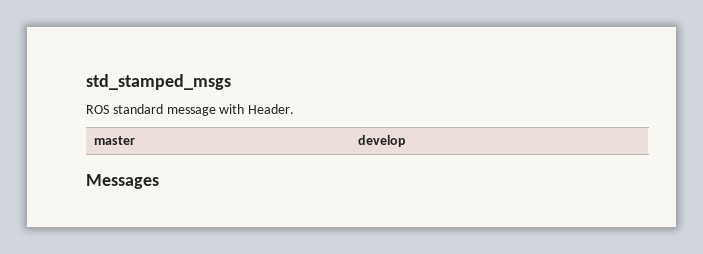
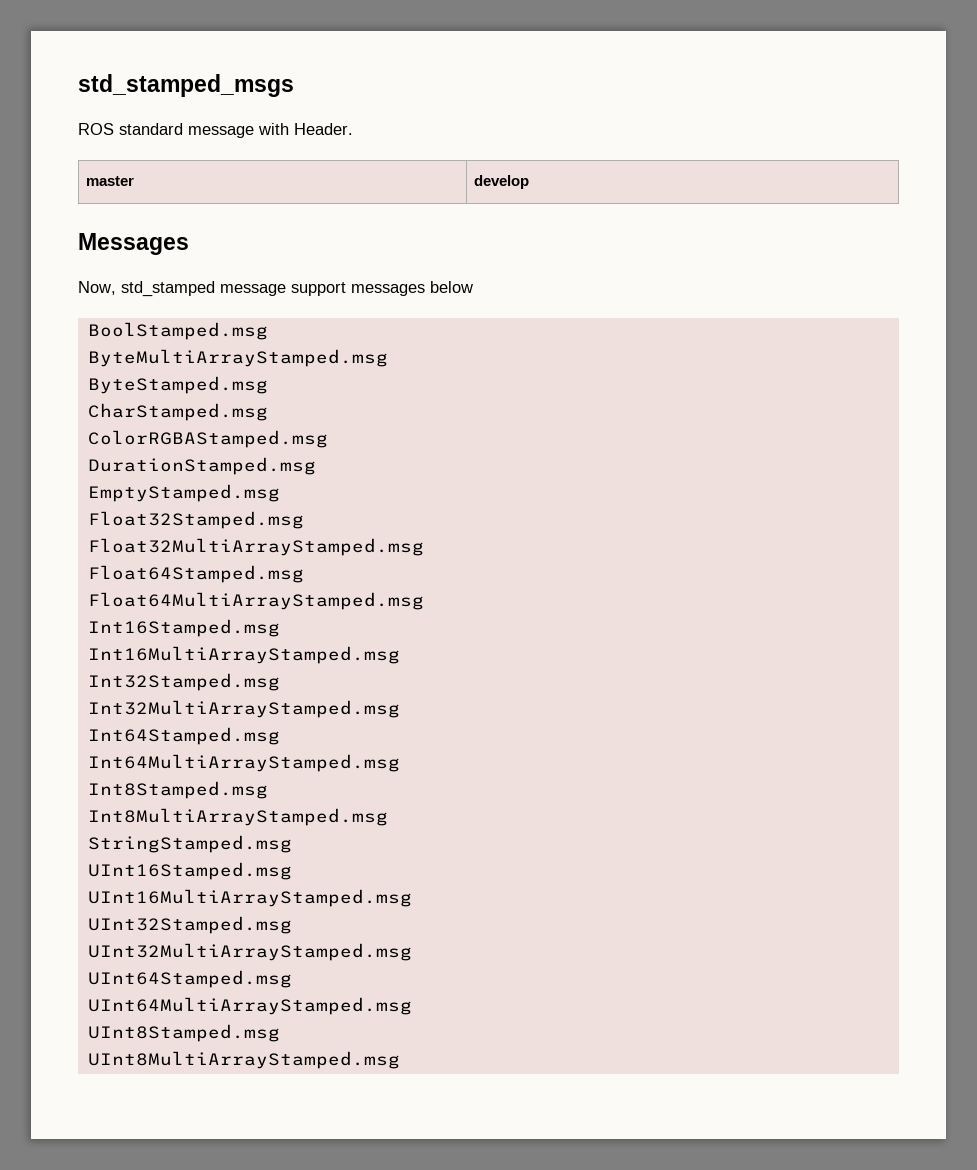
(159, 181) none -> [78,281,473,297] [87,322,268,340] [87,349,388,367] [87,376,268,394] [87,403,268,421] [87,430,328,448] [87,457,316,475] [87,484,280,502] [87,511,304,529] [87,538,424,556] [87,565,304,583] [87,592,424,610] [87,619,280,637] [87,646,400,664] [87,673,280,691] [87,700,400,718] [87,727,280,745] [87,754,400,772] [87,781,268,799] [87,808,388,826] [87,835,292,853] [87,862,292,880] [87,889,412,907] [87,916,292,934] [87,943,412,961] [87,970,292,988] [87,997,412,1015] [87,1024,280,1042] [87,1051,400,1069] // Now, std_stamped message support messages below // BoolStamped.msg // ByteMultiArrayStamped.msg // ByteStamped.msg // CharStamped.msg // ColorRGBAStamped.msg // DurationStamped.msg // EmptyStamped.msg // Float32Stamped.msg // Float32MultiArrayStamped.msg // Float64Stamped.msg // Float64MultiArrayStamped.msg // Int16Stamped.msg // Int16MultiArrayStamped.msg // Int32Stamped.msg // Int32MultiArrayStamped.msg // Int64Stamped.msg // Int64MultiArrayStamped.msg // Int8Stamped.msg // Int8MultiArrayStamped.msg // StringStamped.msg // UInt16Stamped.msg // UInt16MultiArrayStamped.msg // UInt32Stamped.msg // UInt32MultiArrayStamped.msg // UInt64Stamped.msg // UInt64MultiArrayStamped.msg // UInt8Stamped.msg // UInt8MultiArrayStamped.msg

